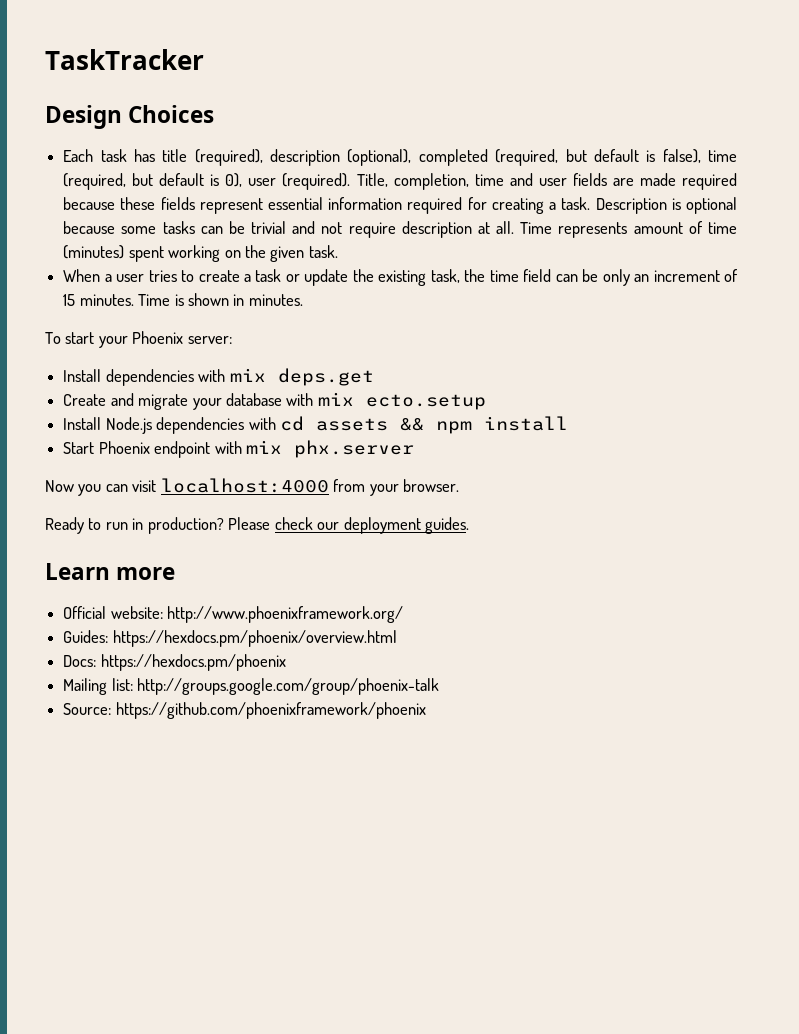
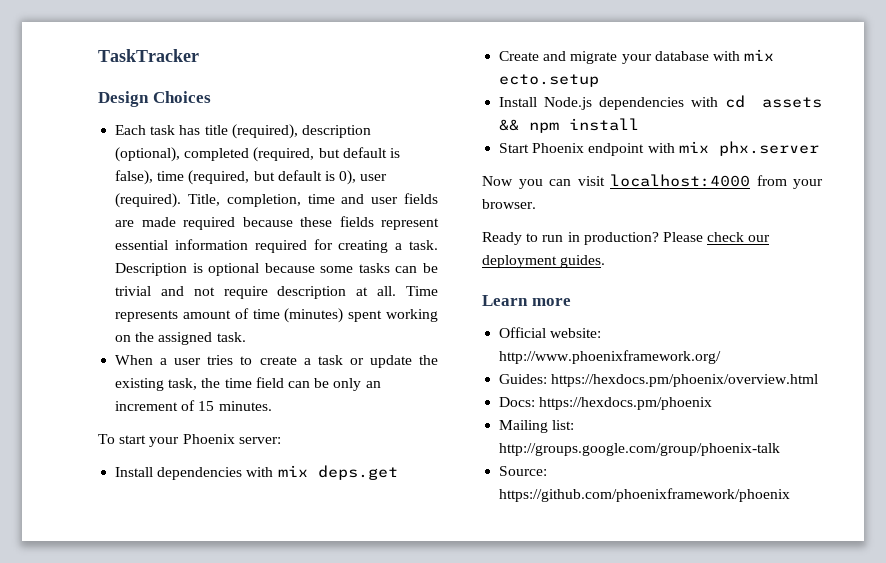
[270,246,305,262] given -> [158,332,213,345] assigned
[138,293,303,306] Time is shown in minutes. -> (272, 406) none

